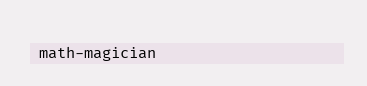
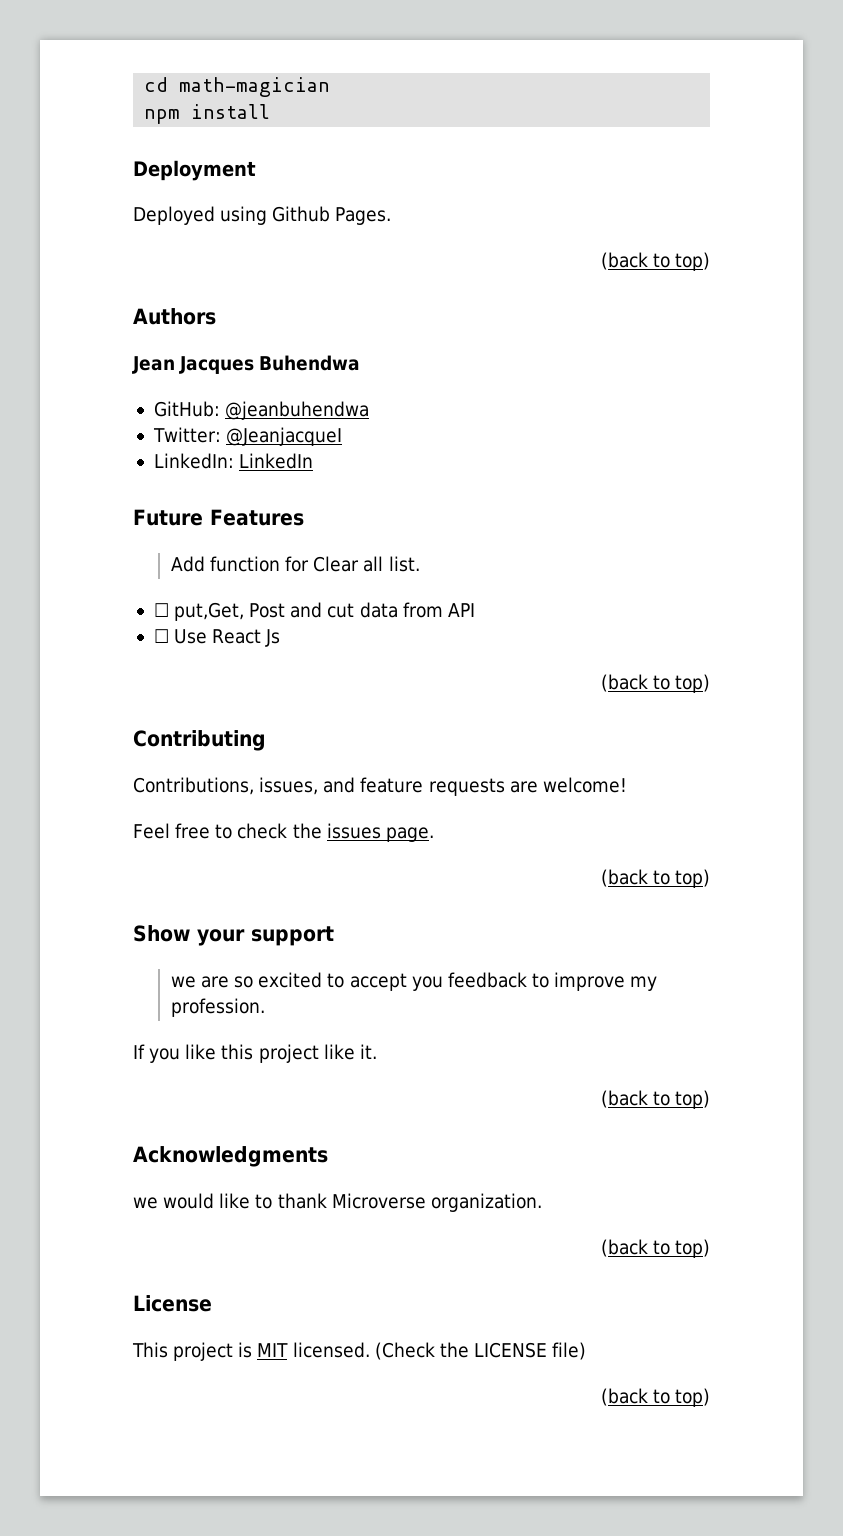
(39, 53) none -> [144,77,169,92] cd
(156, 53) none -> [144,104,271,124] [133,160,256,181] [133,206,392,225] [600,252,710,271] [133,308,216,325] [132,355,361,374] [153,401,370,420] [152,427,342,446] [153,453,314,469] [133,509,304,526] [170,556,420,572] [153,602,475,621] [153,629,281,647] [600,674,710,693] [133,730,266,751] [133,777,627,796] [133,823,434,842] [600,869,710,888] [133,925,334,946] [170,972,658,991] [170,998,265,1017] [133,1044,377,1063] [600,1090,710,1109] [133,1146,328,1167] [133,1193,542,1212] [600,1239,710,1258] [133,1295,212,1312] [132,1342,587,1361] [600,1388,710,1407] // npm install // Deployment // Deployed using Github Pages. // (back to top) // Authors // Jean Jacques Buhendwa // GitHub: @jeanbuhendwa // Twitter: @JeanjacqueI // LinkedIn: LinkedIn // Future Features // Add function for Clear all list. // ☐ put,Get, Post and cut data from API // ☐ Use React Js // (back to top) // Contributing // Contributions, issues, and feature requests are welcome! // Feel free to check the issues page. // (back to top) // Show your support // we are so excited to accept you feedback to improve my profession. // If you like this project like it. // (back to top) // Acknowledgments // we would like to thank Microverse organization. // (back to top) // License // This project is MIT licensed. (Check the LICENSE file) // (back to top)

